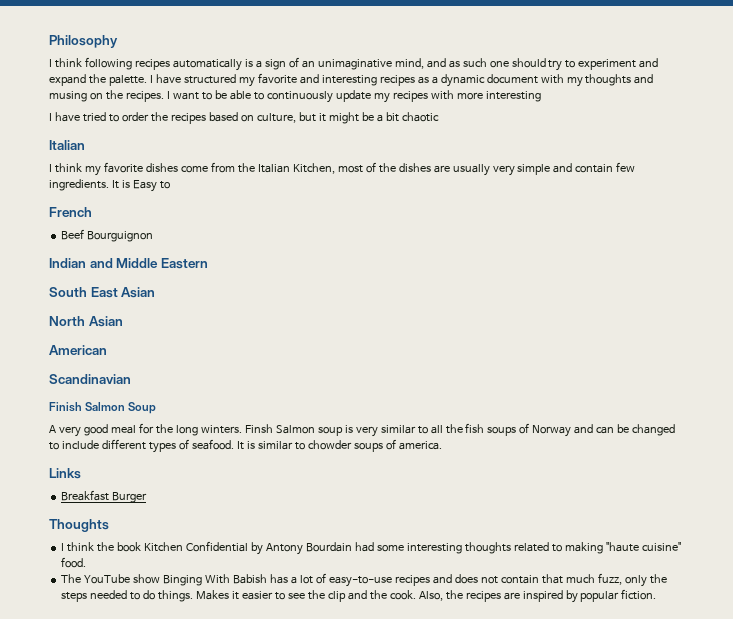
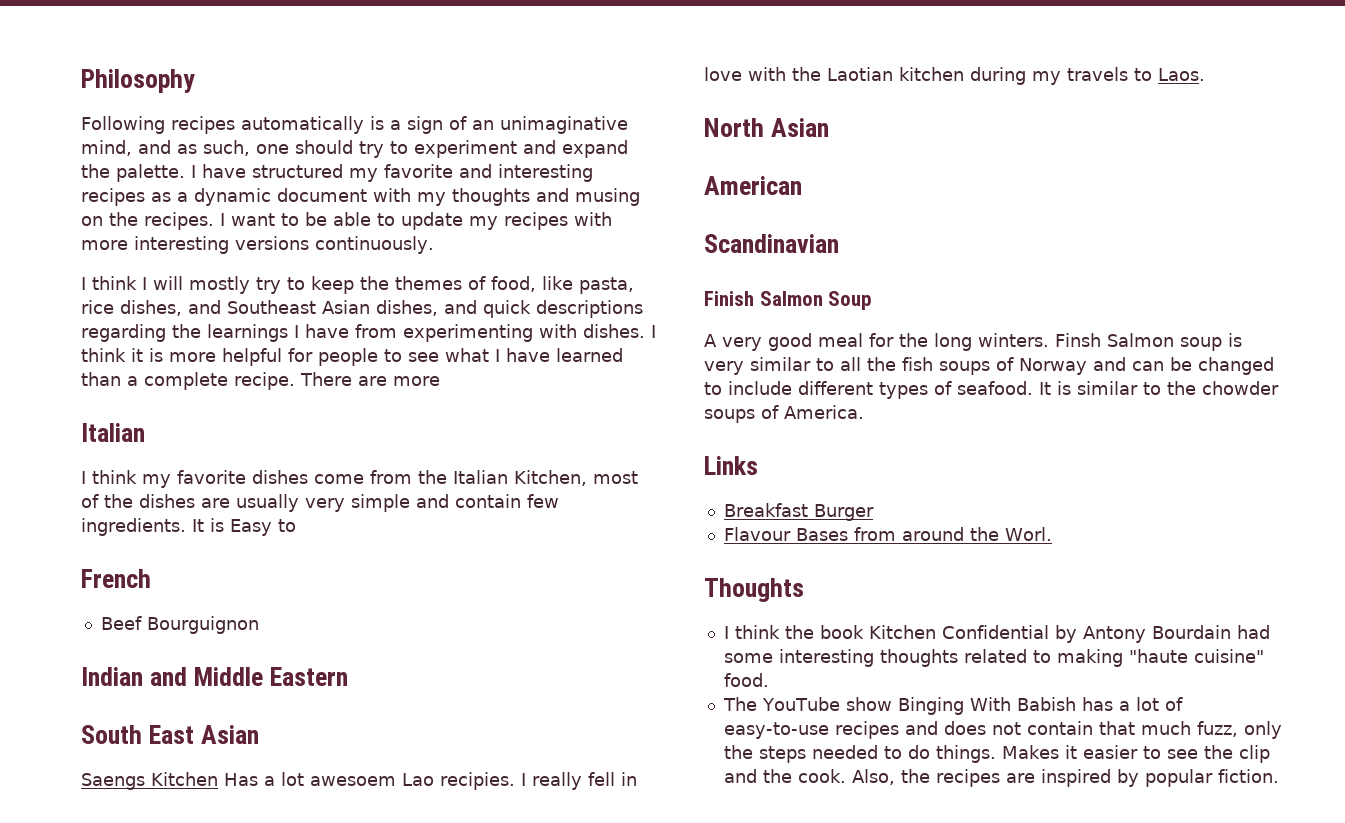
[49,57,132,70] I think following -> [81,116,165,134] Following
[462,58,487,67] such -> [203,140,250,156] such,
[266,91,333,103] continuously -> (395, 219) none
[49,112,439,124] // I have tried to order the recipes based on culture, but it might be a bit chaotic -> [235,236,434,254] [81,276,634,294] [81,300,643,318] [81,324,656,342] [81,348,623,366] [81,372,440,390] versions continuously. // I think I will mostly try to keep the themes of food, like pasta, rice dishes, and Southeast Asian dishes, and quick descriptions regarding the learnings I have from experimenting with dishes. I think it is more helpful for people to see what I have learned than a complete recipe. There are more
(156, 292) none -> [81,772,637,790] [704,67,1205,85] // Saengs Kitchen Has a lot awesoem Lao recipies. I really fell in love with the Laotian kitchen during my travels to Laos.
(305, 446) none -> [1167,381,1196,395] the
[398,441,442,450] america. -> [784,405,864,419] America.
(148, 497) none -> [723,527,1052,541] // Flavour Bases from around the Worl.

